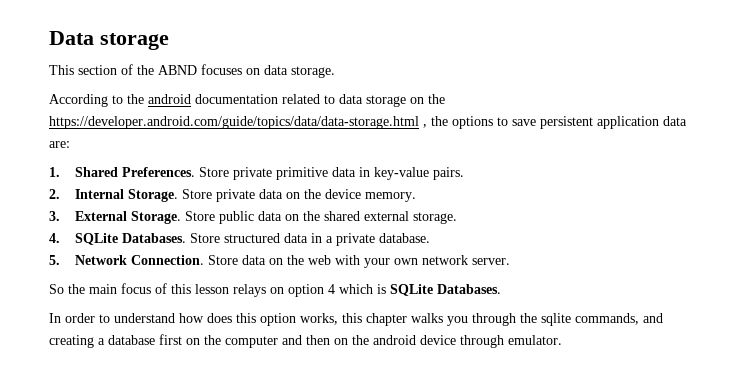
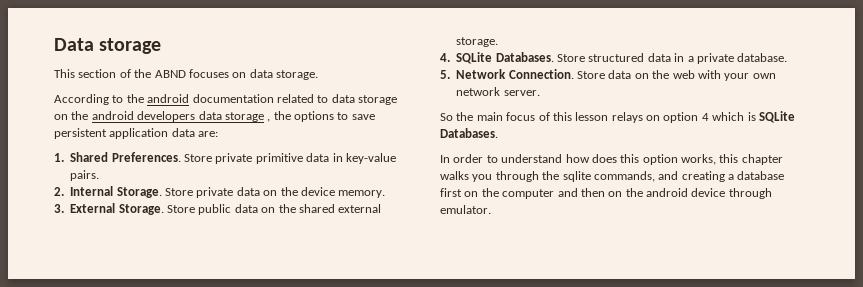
[49,116,419,129] https://developer.android.com/guide/topics/data/data-storage.html -> [91,111,264,122] android developers data storage

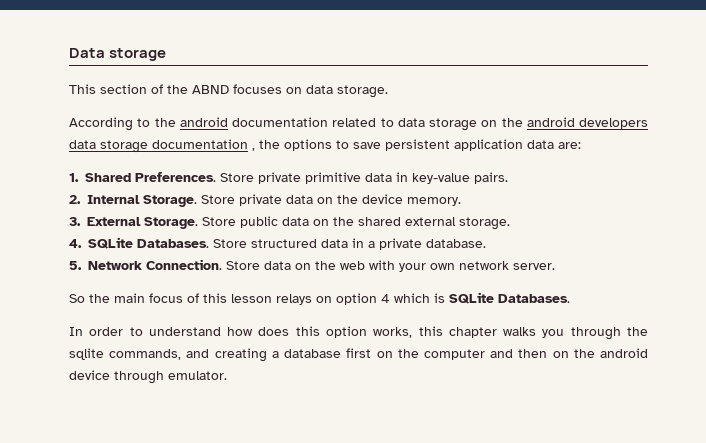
(264, 117) none -> [152,139,248,149] documentation

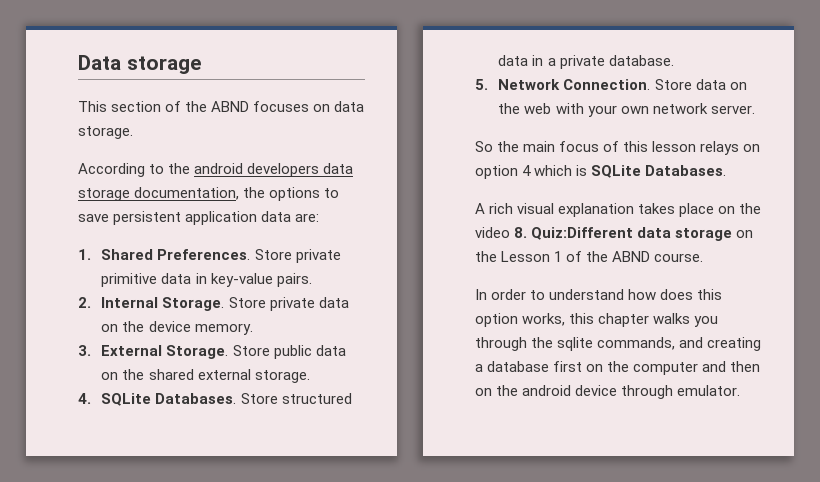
[232,117,575,131] documentation related to data storage on the android -> (244, 168) none
[152,139,255,151] documentation , -> [134,187,240,200] documentation,
(570, 298) none -> [475,203,762,217] [475,227,754,241] [475,251,704,262] // A rich visual explanation takes place on the video 8. Quiz:Different data storage on the Lesson 1 of the ABND course.

